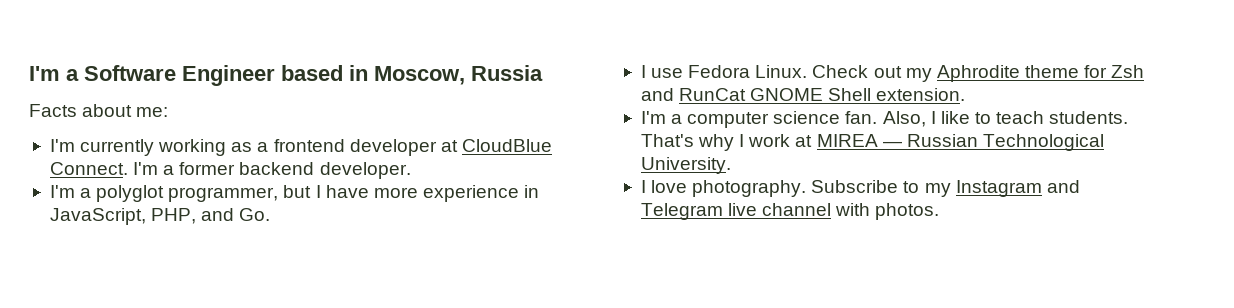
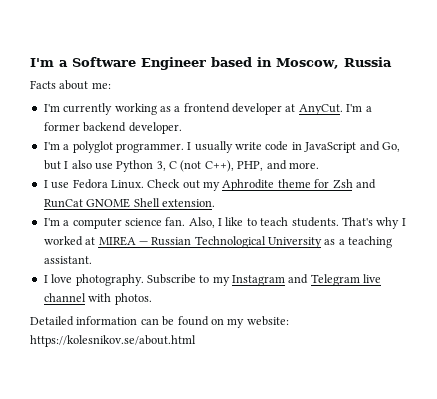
[461,139,552,152] [49,162,128,175] CloudBlue Connect. -> [298,104,343,115] AnyCut.
[168,185,540,202] [49,208,146,225] programmer, but I have more experience in JavaScript, -> [115,141,400,153] [43,160,234,172] programmer. I usually write code in JavaScript and Go, but I also use Python 3, C (not C++),
[239,208,271,221] Go. -> [288,162,319,169] more.
[748,134,791,147] work -> [43,236,83,246] worked
[640,157,731,174] University. -> [268,236,393,248] [43,256,92,264] University as a teaching assistant.
(940, 211) none -> [30,316,289,328] [30,335,196,347] // Detailed information can be found on my website: https://kolesnikov.se/about.html

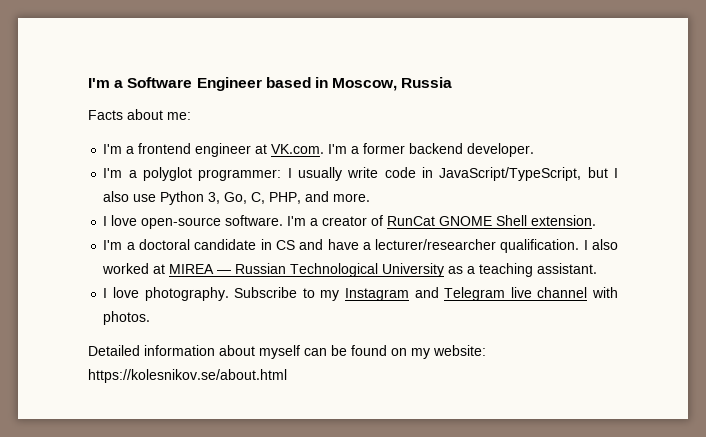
[63,103,343,115] currently working as a frontend developer at AnyCut. -> [126,143,325,157] a frontend engineer at VK.com.
[115,143,184,153] programmer. -> [198,169,282,181] programmer:
[304,141,400,153] JavaScript and Go, -> [439,167,582,181] JavaScript/TypeScript,
[169,160,234,172] C (not C++), -> [224,192,266,204] Go, C,
[51,179,376,191] use Fedora Linux. Check out my Aphrodite theme for Zsh and -> [111,215,384,229] love open-source software. I'm a creator of
[72,217,406,229] computer science fan. Also, I like to teach students. That's why I -> [139,239,619,253] doctoral candidate in CS and have a lecturer/researcher qualification. I also
(138, 320) none -> [219,345,300,359] about myself

